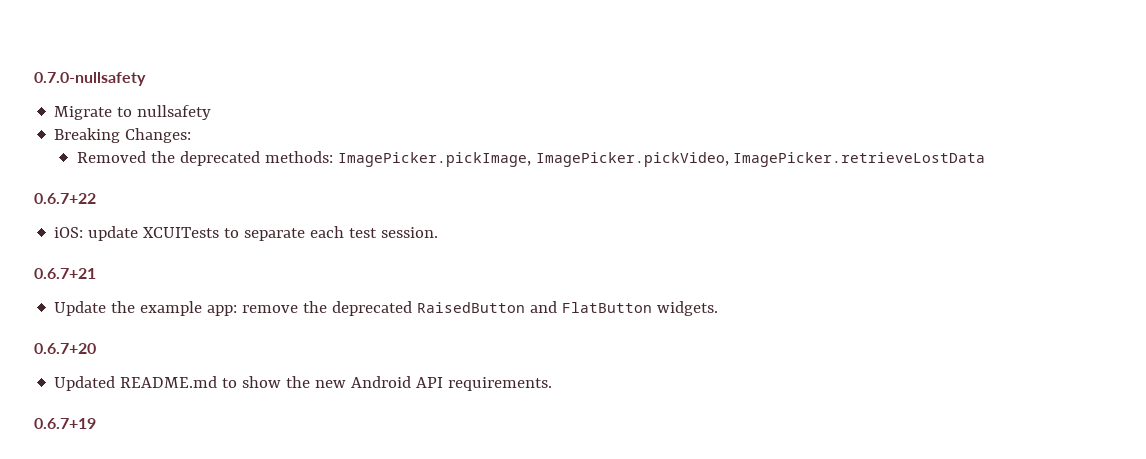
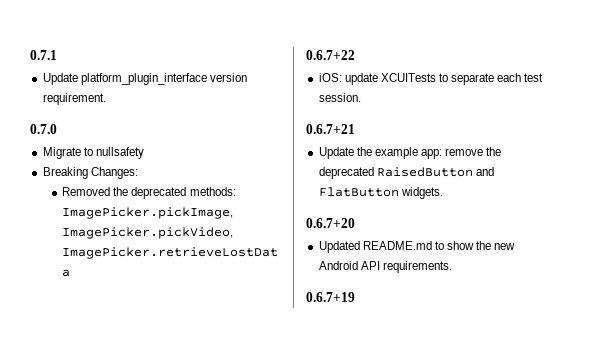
[34,72,146,86] 0.7.0-nullsafety -> [30,50,57,60] [42,73,247,85] [42,93,106,105] [30,124,57,134] 0.7.1 // Update platform_plugin_interface version requirement. // 0.7.0

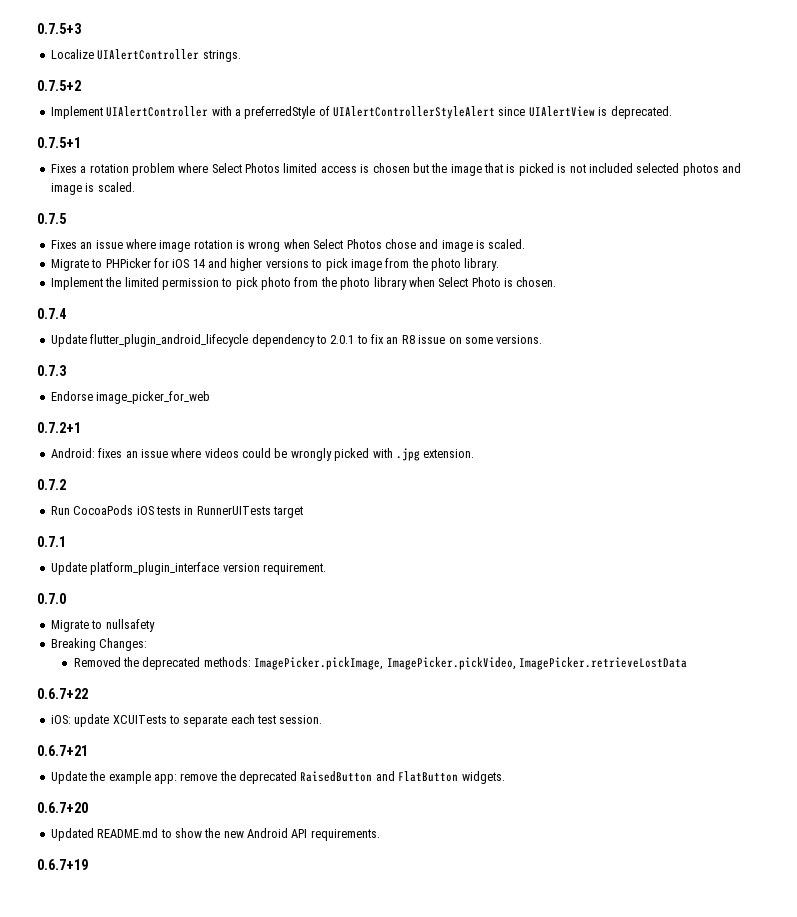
(30, 55) none -> [37,23,81,34] [50,49,241,62] [37,80,81,91] [50,106,672,119] [37,137,81,148] [50,163,741,176] [50,182,135,195] [37,213,66,224] [50,239,526,252] [50,258,500,271] [50,277,557,290] [37,308,66,319] [50,334,543,347] [37,365,66,376] [50,391,211,404] [37,422,81,433] [50,448,475,461] [37,479,66,490] [50,505,303,518] 0.7.5+3 // Localize UIAlertController strings. // 0.7.5+2 // Implement UIAlertController with a preferredStyle of UIAlertControllerStyleAlert since UIAlertView is deprecated. // 0.7.5+1 // Fixes a rotation problem where Select Photos limited access is chosen but the image that is picked is not included selected photos and image is scaled. // 0.7.5 // Fixes an issue where image rotation is wrong when Select Photos chose and image is scaled. // Migrate to PHPicker for iOS 14 and higher versions to pick image from the photo library. // Implement the limited permission to pick photo from the photo library when Select Photo is chosen. // 0.7.4 // Update flutter_plugin_android_lifecycle dependency to 2.0.1 to fix an R8 issue on some versions. // 0.7.3 // Endorse image_picker_for_web // 0.7.2+1 // Android: fixes an issue where videos could be wrongly picked with .jpg extension. // 0.7.2 // Run CocoaPods iOS tests in RunnerUITests target //

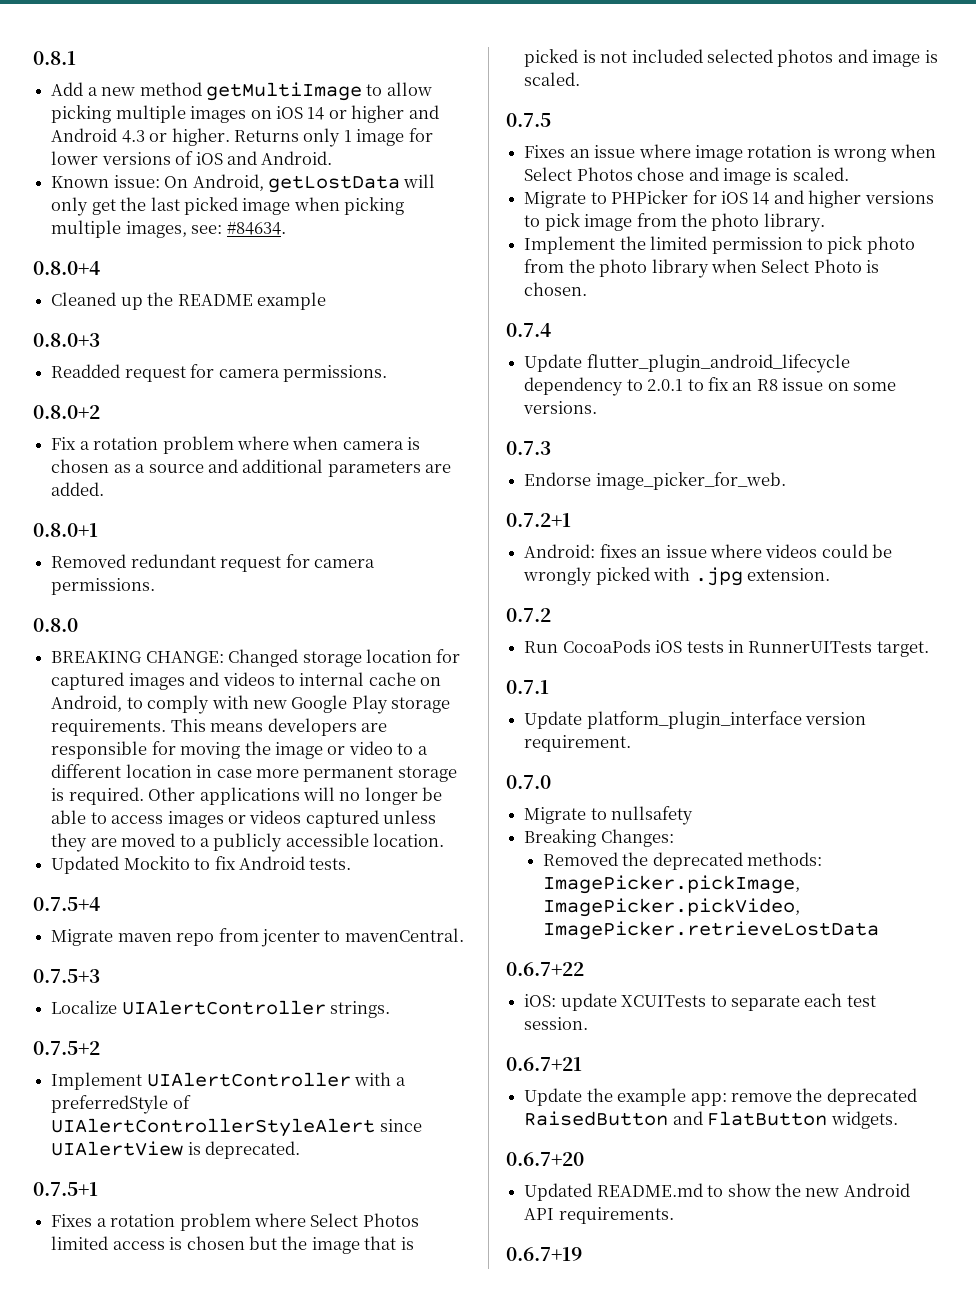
(37, 28) none -> [33,51,76,65] [51,82,432,101] [51,105,439,123] [51,128,433,147] [51,151,333,165] [51,174,436,193] [51,197,405,216] [51,220,286,238] [33,261,100,275] [51,292,326,310] [33,333,100,347] [51,364,387,382] [33,405,100,419] [51,436,421,454] [51,459,452,477] [51,482,105,496] [33,523,98,537] [51,554,375,572] [51,578,156,595] [33,618,78,632] [51,649,461,667] [51,672,442,690] [51,695,451,714] [51,718,387,736] [51,741,428,759] [51,764,457,782] [51,787,443,805] [51,810,437,828] [51,833,445,852] [51,856,352,874] [33,897,100,911] [51,928,464,947] 0.8.1 // Add a new method getMultiImage to allow picking multiple images on iOS 14 or higher and Android 4.3 or higher. Returns only 1 image for lower versions of iOS and Android. // Known issue: On Android, getLostData will only get the last picked image when picking multiple images, see: #84634. // 0.8.0+4 // Cleaned up the README example // 0.8.0+3 // Readded request for camera permissions. // 0.8.0+2 // Fix a rotation problem where when camera is chosen as a source and additional parameters are added. // 0.8.0+1 // Removed redundant request for camera permissions. // 0.8.0 // BREAKING CHANGE: Changed storage location for captured images and videos to internal cache on Android, to comply with new Google Play storage requirements. This means developers are responsible for moving the image or video to a different location in case more permanent storage is required. Other applications will no longer be able to access images or videos captured unless they are moved to a publicly accessible location. // Updated Mockito to fix Android tests. // 0.7.5+4 // Migrate maven repo from jcenter to mavenCentral. //
[96,391,211,404] image_picker_for_web -> [595,472,786,490] image_picker_for_web.
[273,506,303,518] target -> [876,641,929,657] target.

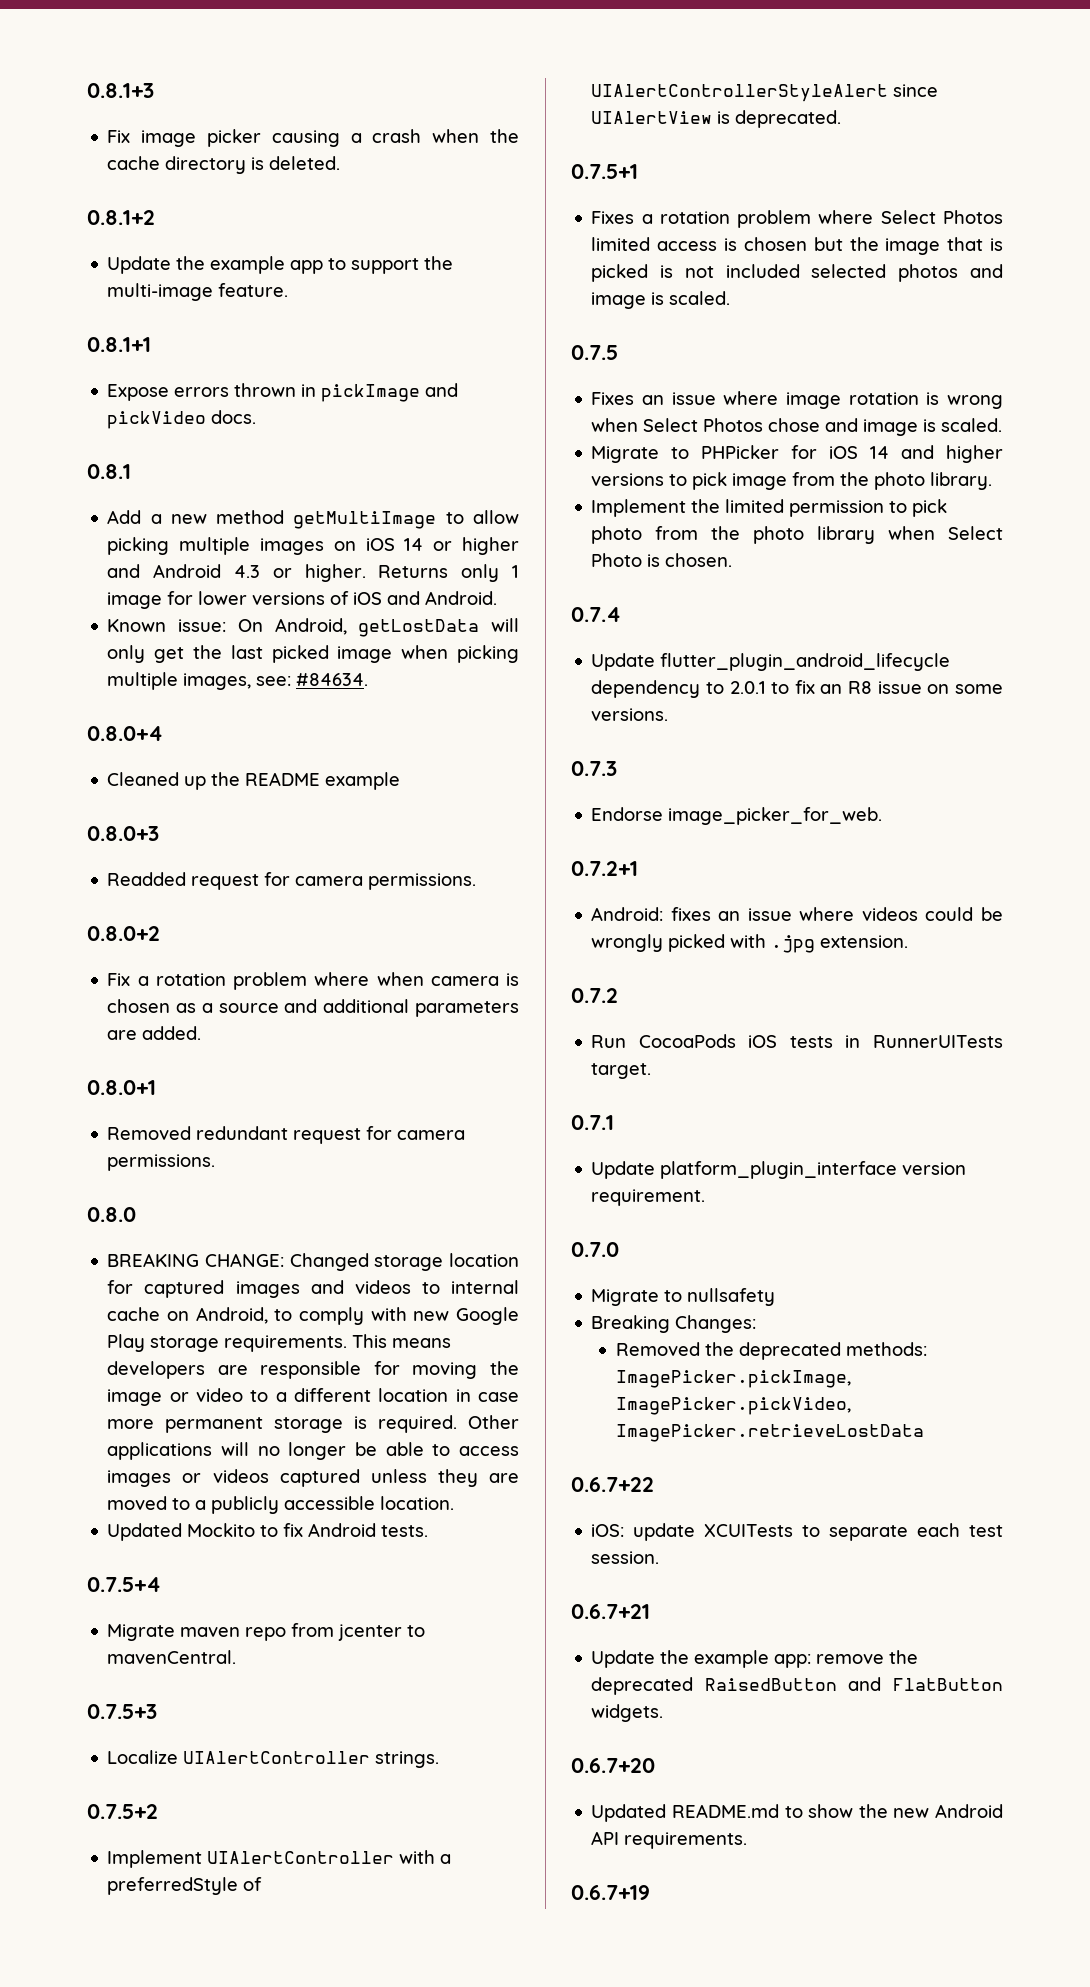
(33, 58) none -> [87,83,154,98] [107,129,519,147] [107,156,341,174] [87,210,155,225] [107,256,454,274] [107,283,289,301] [87,337,151,352] [107,383,459,402] [107,410,257,429] 0.8.1+3 // Fix image picker causing a crash when the cache directory is deleted. // 0.8.1+2 // Update the example app to support the multi-image feature. // 0.8.1+1 // Expose errors thrown in pickImage and pickVideo docs. //

